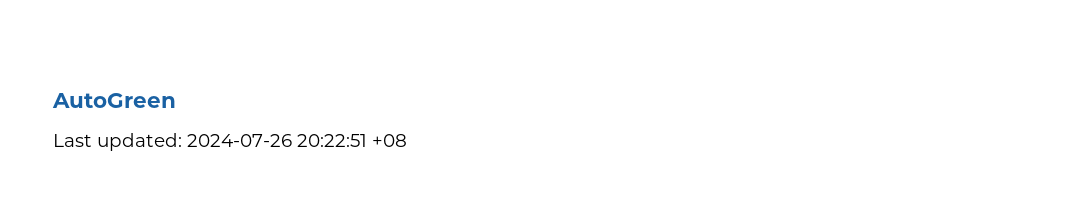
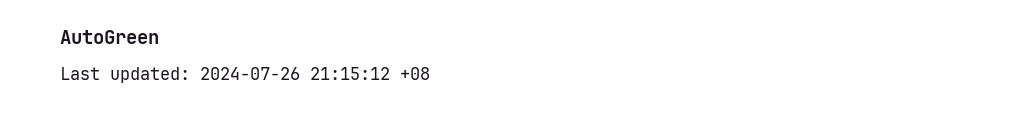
[297,134,367,147] 20:22:51 -> [310,67,390,80] 21:15:12

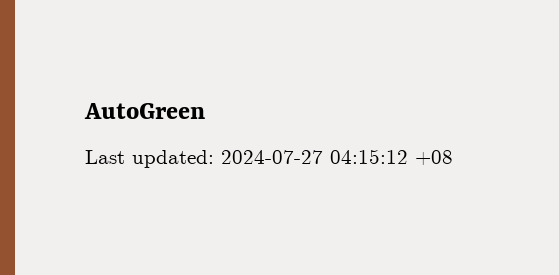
[200,67,390,80] 2024-07-26 21:15:12 -> [221,149,408,164] 2024-07-27 04:15:12

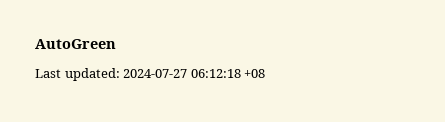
[330,149,408,164] 04:15:12 -> [190,69,241,78] 06:12:18

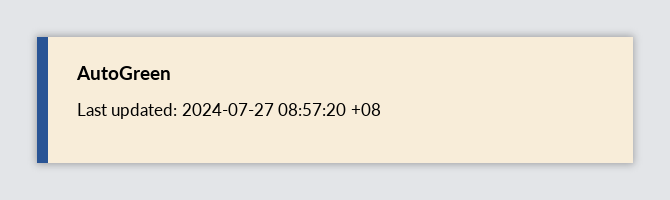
[190,69,241,78] 06:12:18 -> [278,103,347,116] 08:57:20

